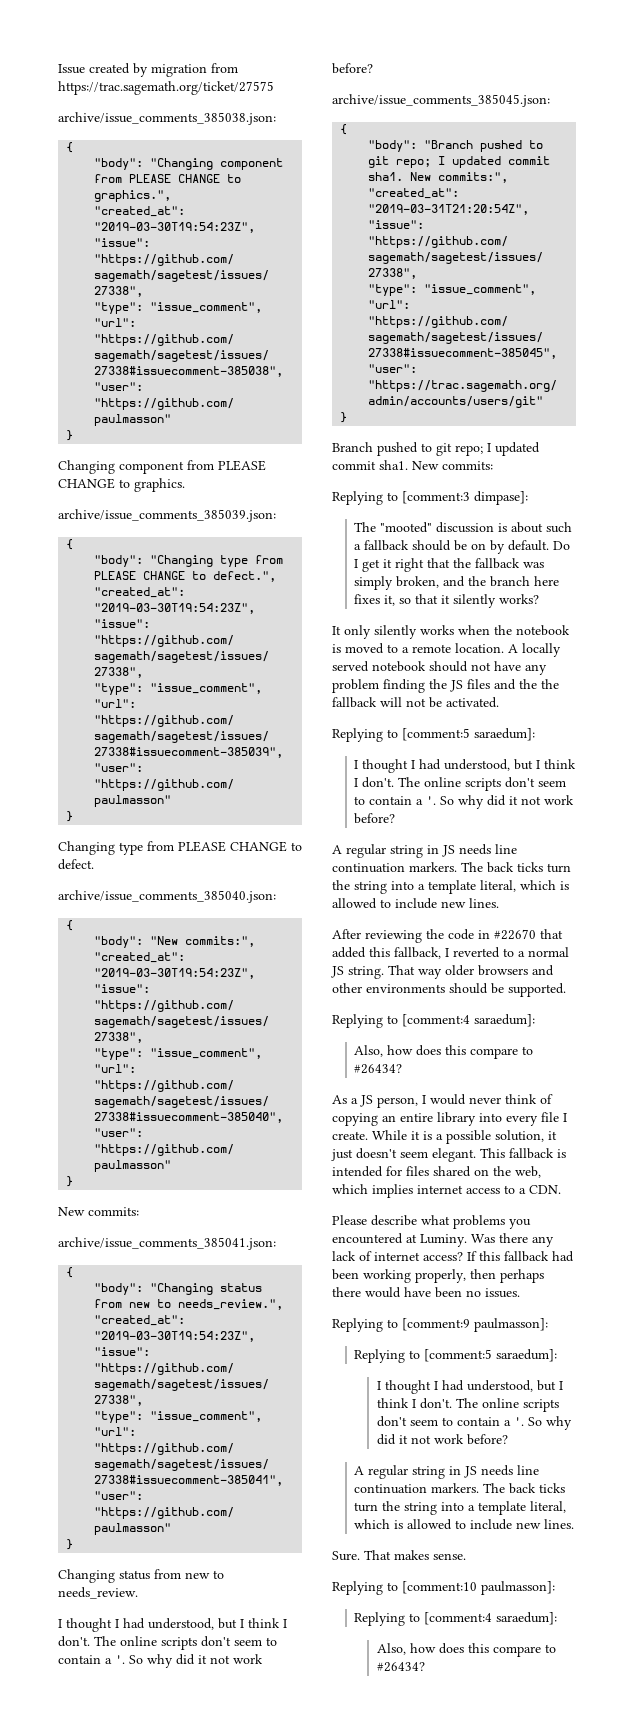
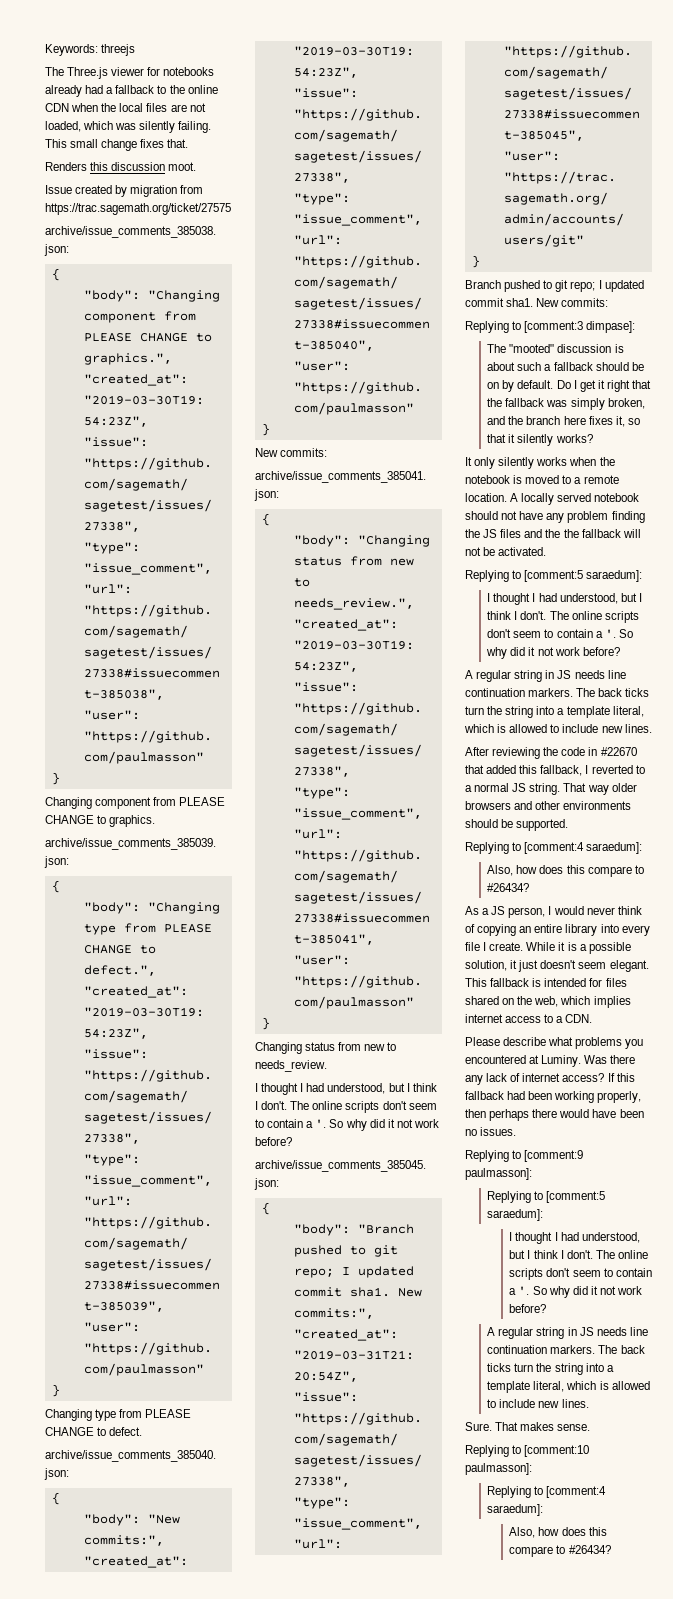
(58, 69) none -> [45,44,136,56] [45,67,215,79] [45,85,218,97] [45,103,206,112] [45,121,212,133] [45,139,189,151] [45,162,197,171] Keywords: threejs // The Three.js viewer for notebooks already had a fallback to the online CDN when the local files are not loaded, which was silently failing. This small change fixes that. // Renders this discussion moot. //

